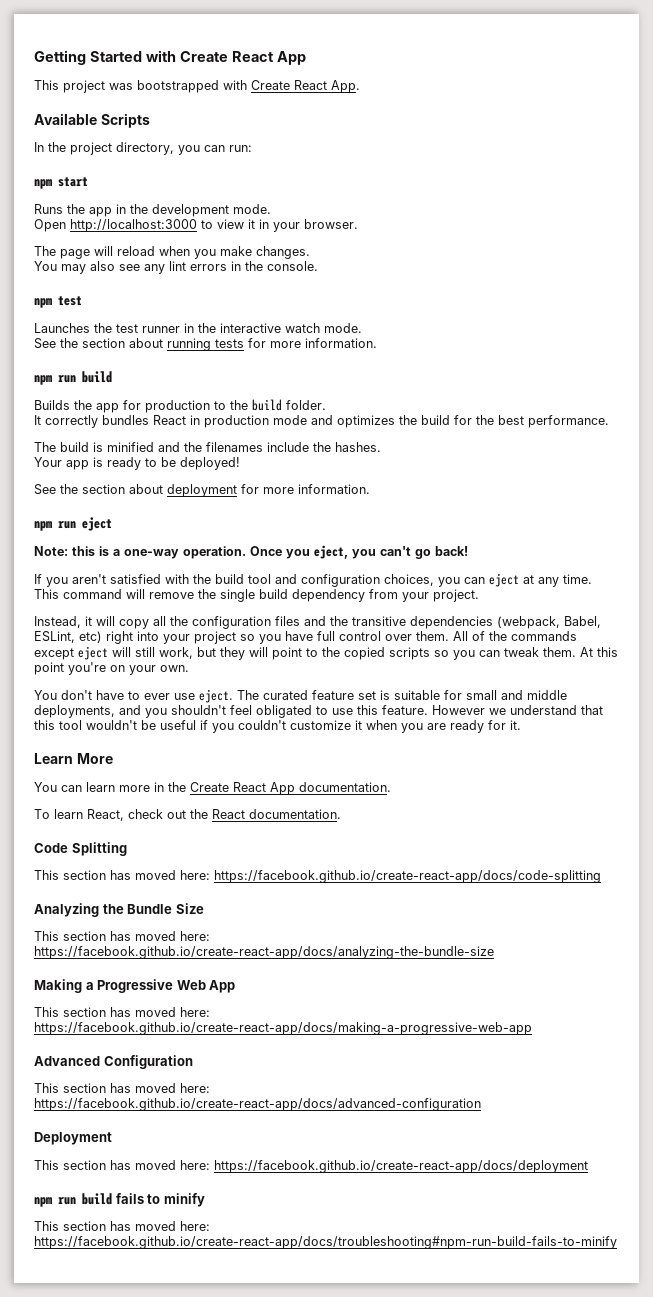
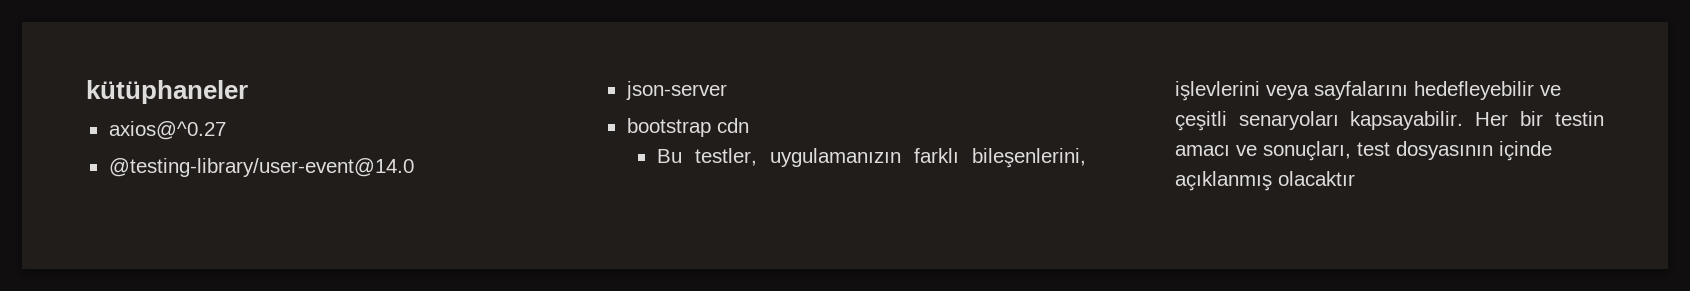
[34,50,306,65] [34,80,360,93] [34,113,150,128] [34,142,252,155] [34,177,88,189] [34,204,271,217] [34,219,358,232] [34,246,310,259] [34,261,318,274] [34,296,82,308] [34,323,362,333] [34,338,377,351] [34,371,112,385] [34,399,326,413] [34,415,609,428] [34,442,381,452] [34,457,240,470] [34,484,370,497] [34,517,112,531] [34,545,468,559] [34,573,592,587] [34,589,479,602] [34,616,601,629] [34,631,577,644] [34,646,618,660] [34,662,189,675] [34,689,567,703] [34,705,603,718] [34,720,521,733] [34,753,113,764] [34,782,391,795] [34,809,341,821] [34,842,127,856] [34,870,601,883] [34,903,204,917] [34,931,210,941] [34,946,494,959] [34,979,236,993] [34,1007,210,1017] [34,1022,532,1035] [34,1055,193,1069] [34,1083,210,1093] [34,1098,481,1111] [34,1132,112,1145] [34,1160,588,1173] [34,1193,205,1207] [34,1221,210,1231] [34,1236,617,1249] Getting Started with Create React App // This project was bootstrapped with Create React App. // Available Scripts // In the project directory, you can run: // npm start // Runs the app in the development mode. // Open http://localhost:3000 to view it in your browser. // The page will reload when you make changes. // You may also see any lint errors in the console. // npm test // Launches the test runner in the interactive watch mode. // See the section about running tests for more information. // npm run build // Builds the app for production to the build folder. // It correctly bundles React in production mode and optimizes the build for the best performance. // The build is minified and the filenames include the hashes. // Your app is ready to be deployed! // See the section about deployment for more information. // npm run eject // Note: this is a one-way operation. Once you eject, you can't go back! // If you aren't satisfied with the build tool and configuration choices, you can eject at any time. This command will remove the single build dependency from your project. // Instead, it will copy all the configuration files and the transitive dependencies (webpack, Babel, ESLint, etc) right into your project so you have full control over them. All of the commands except eject will still work, but they will point to the copied scripts so you can tweak them. At this point you're on your own. // You don't have to ever use eject. The curated feature set is suitable for small and middle deployments, and you shouldn't feel obligated to use this feature. However we understand that this tool wouldn't be useful if you couldn't customize it when you are ready for it. // Learn More // You can learn more in the Create React App documentation. // To learn React, check out the React documentation. // Code Splitting // This section has moved here: https://facebook.github.io/create-react-app/docs/code-splitting // Analyzing the Bundle Size // This section has moved here: https://facebook.github.io/create-react-app/docs/analyzing-the-bundle-size // Making a Progressive Web App // This section has moved here: https://facebook.github.io/create-react-app/docs/making-a-progressive-web-app // Advanced Configuration // This section has moved here: https://facebook.github.io/create-react-app/docs/advanced-configuration // Deployment // This section has moved here: https://facebook.github.io/create-react-app/docs/deployment // npm run build fails to minify // This section has moved here: https://facebook.github.io/create-react-app/docs/troubleshooting#npm-run-build-fails-to-minify -> [86,80,248,104] [108,121,226,140] [108,158,414,177] [625,81,727,100] [626,118,749,137] [656,148,1086,168] [1174,81,1561,101] [1174,111,1604,131] [1174,141,1552,161] [1174,171,1355,191] kütüphaneler // axios@^0.27 // @testing-library/user-event@14.0 // json-server // bootstrap cdn // Bu testler, uygulamanızın farklı bileşenlerini, işlevlerini veya sayfalarını hedefleyebilir ve çeşitli senaryoları kapsayabilir. Her bir testin amacı ve sonuçları, test dosyasının içinde açıklanmış olacaktır

